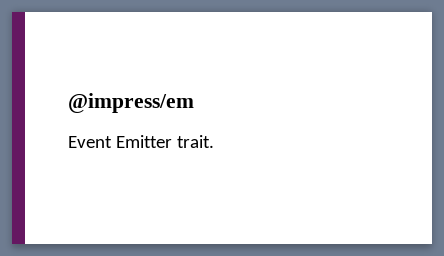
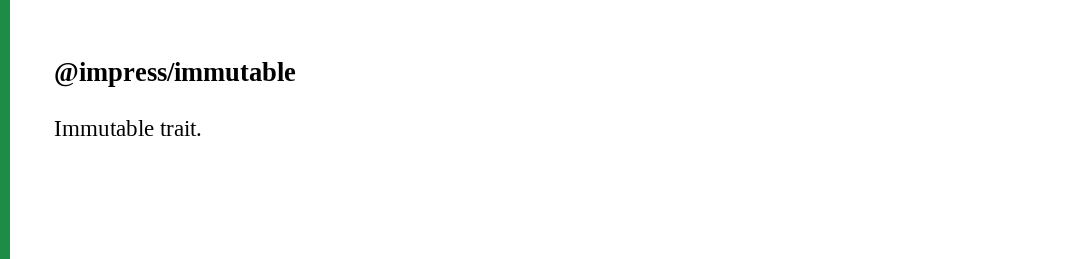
[68,93,194,113] [68,135,172,148] @impress/em // Event Emitter -> [54,62,296,87] [54,120,154,136] @impress/immutable // Immutable

